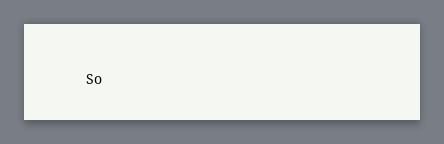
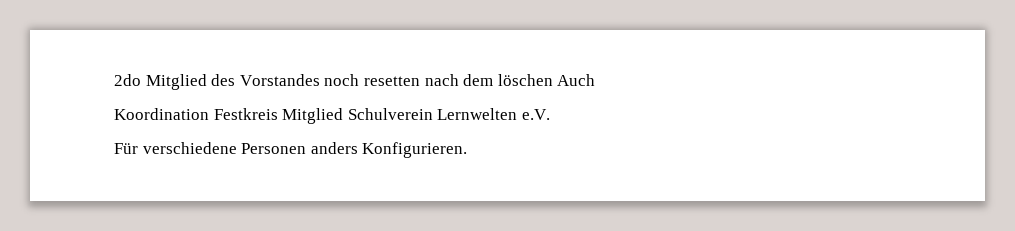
[86,74,102,84] So -> [114,74,596,90] [114,108,550,124] [114,142,468,158] 2do Mitglied des Vorstandes noch resetten nach dem löschen Auch // Koordination Festkreis Mitglied Schulverein Lernwelten e.V. // Für verschiedene Personen anders Konfigurieren.

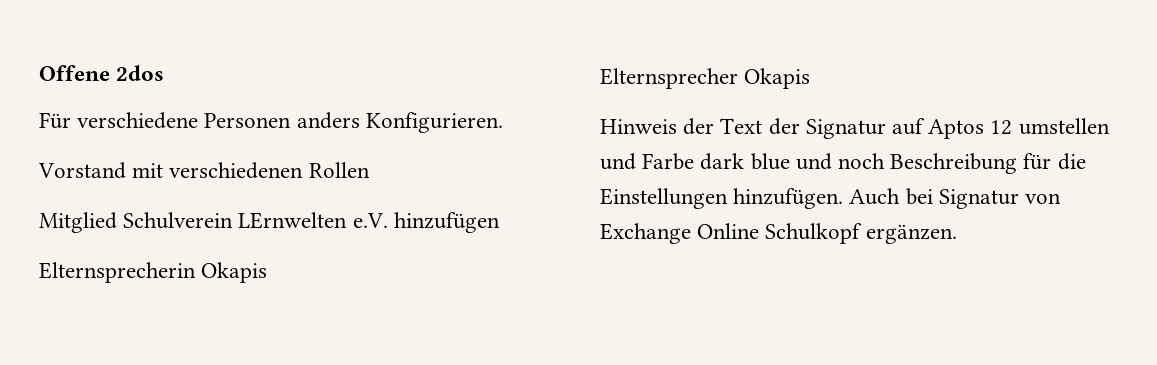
[114,74,596,90] [114,108,550,124] 2do Mitglied des Vorstandes noch resetten nach dem löschen Auch // Koordination Festkreis Mitglied Schulverein Lernwelten e.V. -> [39,65,165,81] Offene 2dos
(468, 150) none -> [38,162,370,179] [39,212,500,233] [39,262,268,283] [600,68,811,89] [600,118,1110,139] [600,153,1086,174] [600,188,1062,209] [600,223,957,244] // Vorstand mit verschiedenen Rollen // Mitglied Schulverein LErnwelten e.V. hinzufügen // Elternsprecherin Okapis // Elternsprecher Okapis // Hinweis der Text der Signatur auf Aptos 12 umstellen und Farbe dark blue und noch Beschreibung für die Einstellungen hinzufügen. Auch bei Signatur von Exchange Online Schulkopf ergänzen.

